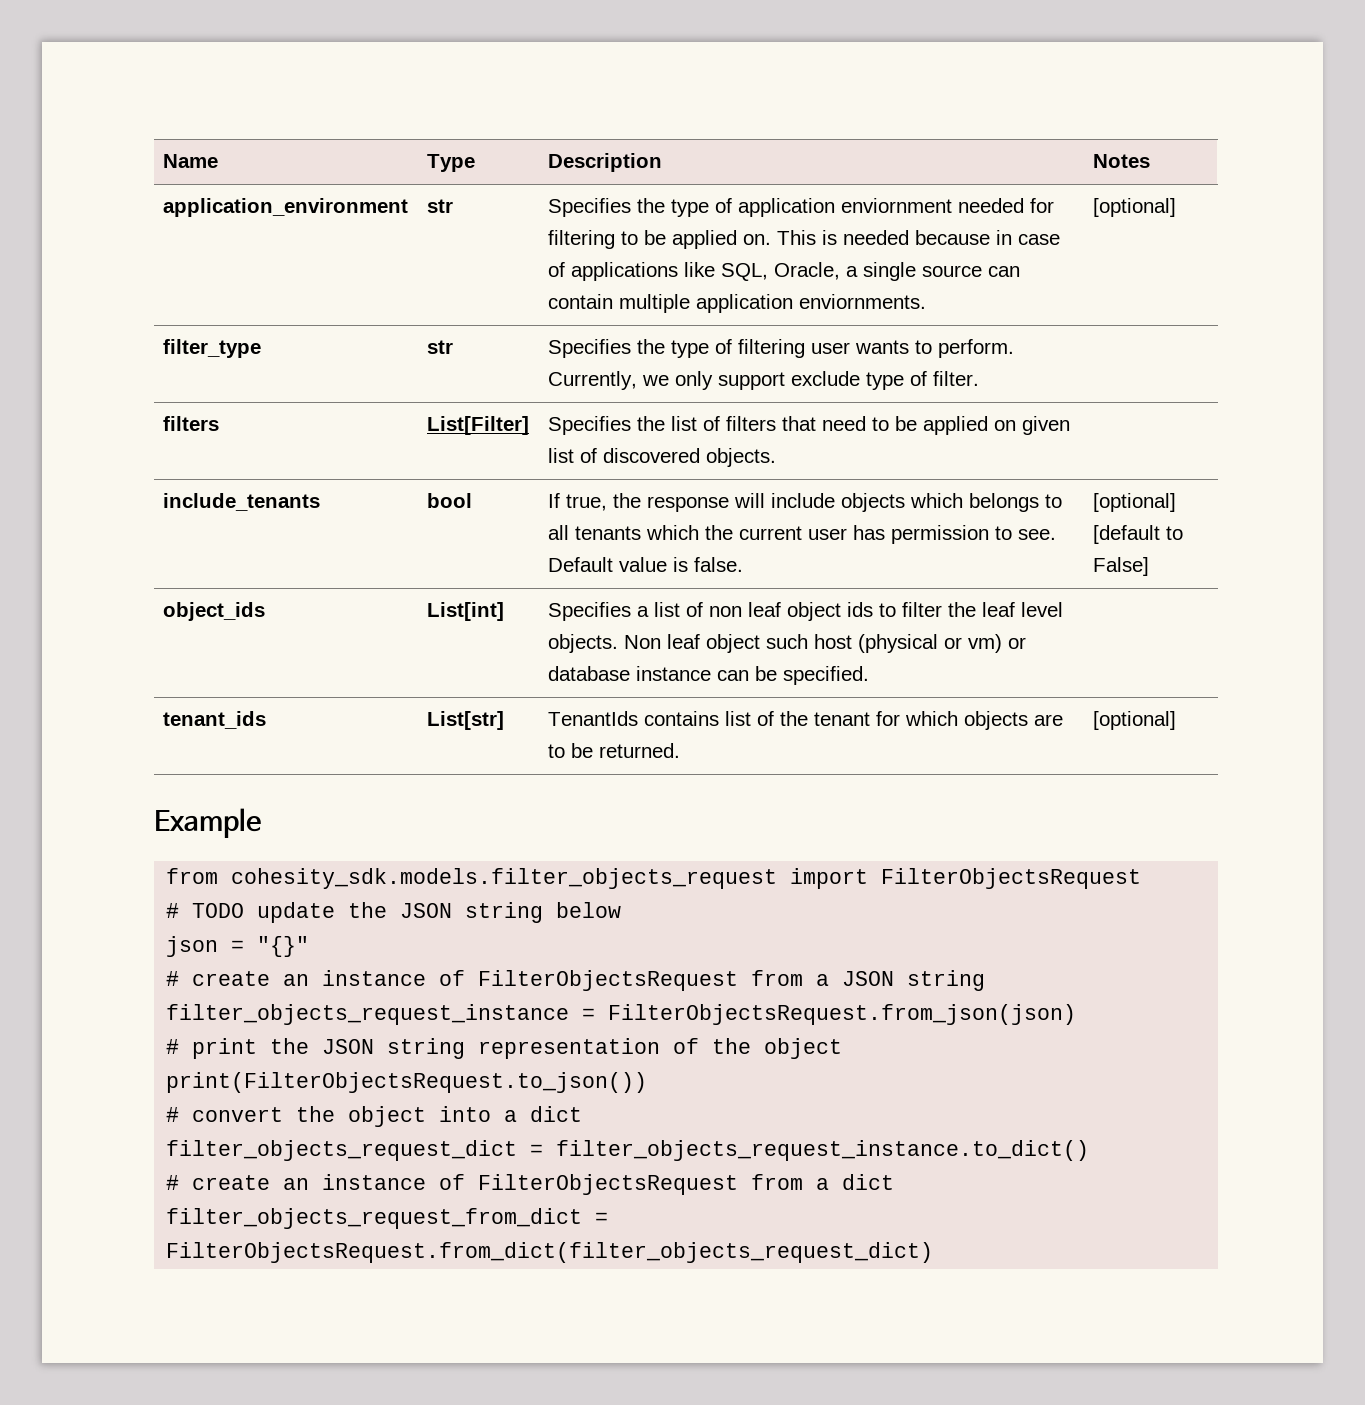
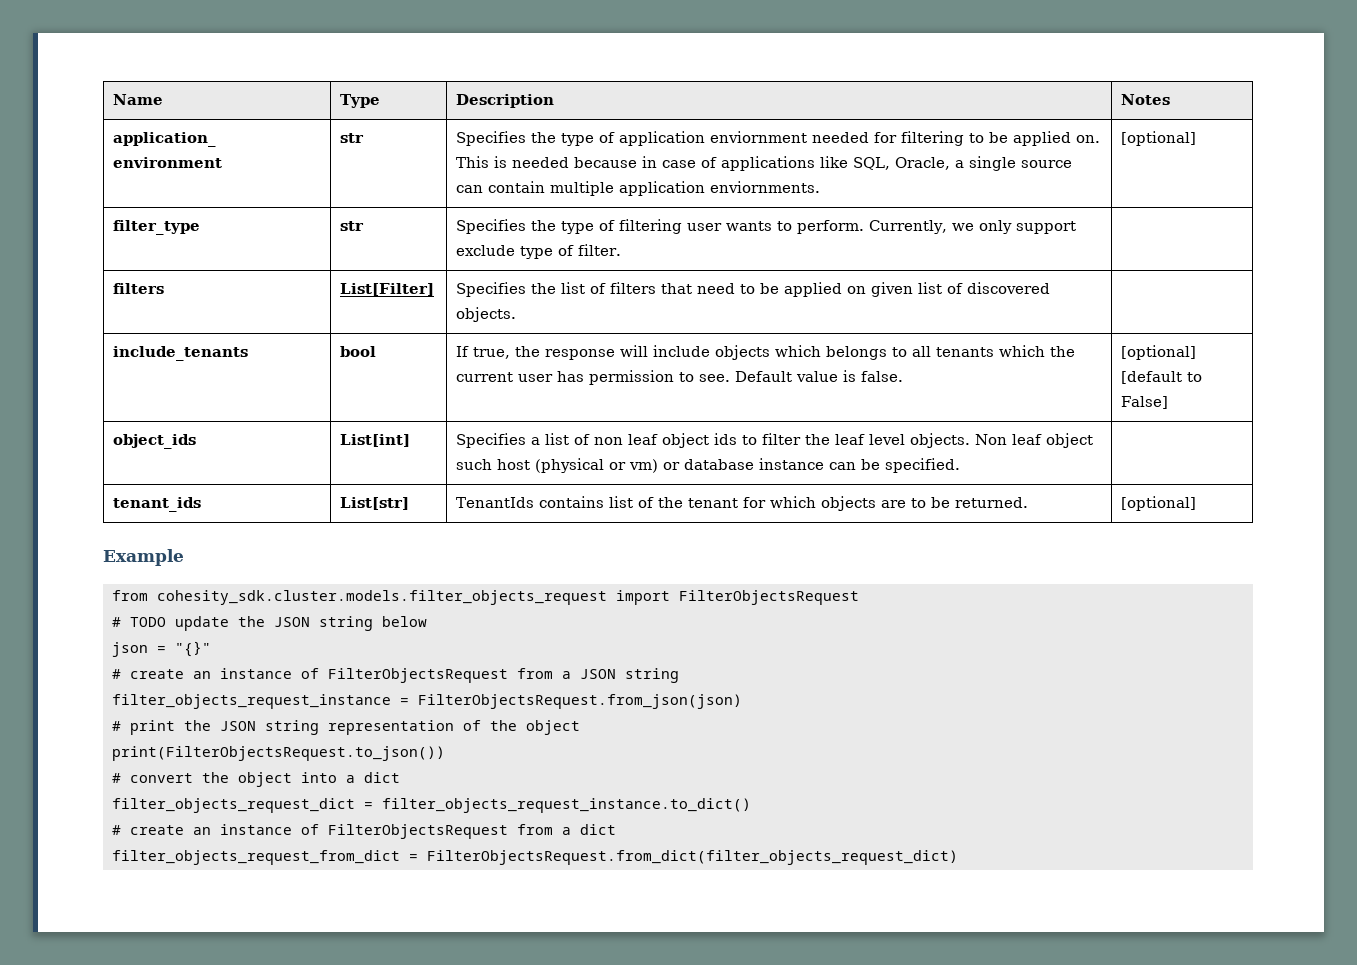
[231,868,778,889] cohesity_sdk.models.filter_objects_request -> [156,590,607,605] cohesity_sdk.cluster.models.filter_objects_request

